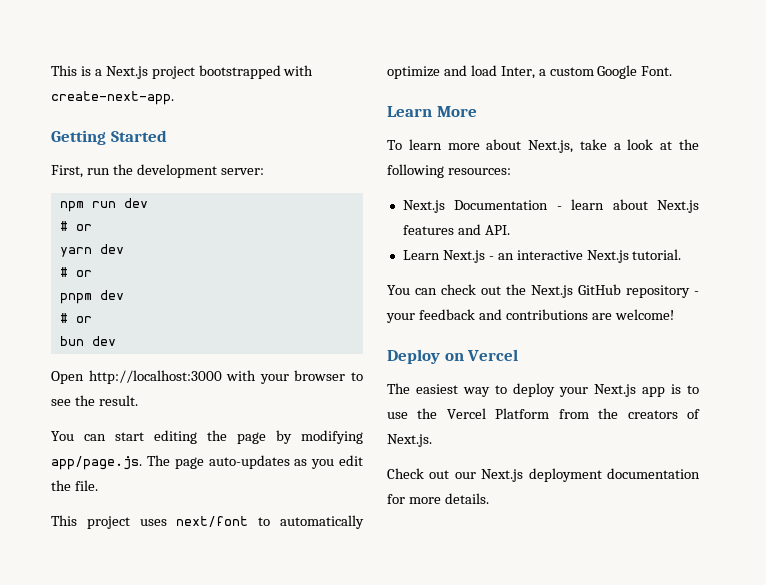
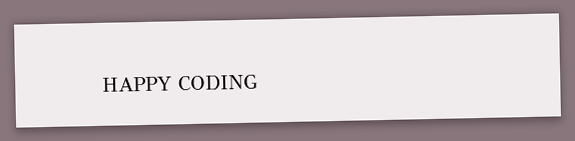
[51,65,314,79] [51,91,174,105] [51,130,167,145] [51,164,264,178] [59,198,148,212] [59,221,92,231] [59,244,124,257] [59,267,92,277] [59,290,124,304] [59,313,92,323] [59,336,116,346] [51,370,363,384] [51,395,138,406] [51,430,363,444] [51,455,363,470] [51,480,98,491] [51,515,364,529] [387,65,673,79] [387,106,477,117] [387,139,699,153] [387,164,511,178] [402,199,699,213] [402,224,510,235] [402,249,682,263] [387,284,699,298] [386,309,674,323] [387,349,519,364] [387,383,699,397] [387,408,700,419] [387,434,432,447] [387,468,700,482] [387,493,489,504] This is a Next.js project bootstrapped with create-next-app. // Getting Started // First, run the development server: // npm run dev // # or // yarn dev // # or // pnpm dev // # or // bun dev // Open http://localhost:3000 with your browser to see the result. // You can start editing the page by modifying app/page.js. The page auto-updates as you edit the file. // This project uses next/font to automatically optimize and load Inter, a custom Google Font. // Learn More // To learn more about Next.js, take a look at the following resources: // Next.js Documentation - learn about Next.js features and API. // Learn Next.js - an interactive Next.js tutorial. // You can check out the Next.js GitHub repository - your feedback and contributions are welcome! // Deploy on Vercel // The easiest way to deploy your Next.js app is to use the Vercel Platform from the creators of Next.js. // Check out our Next.js deployment documentation for more details. -> [102,73,258,92] HAPPY CODING

